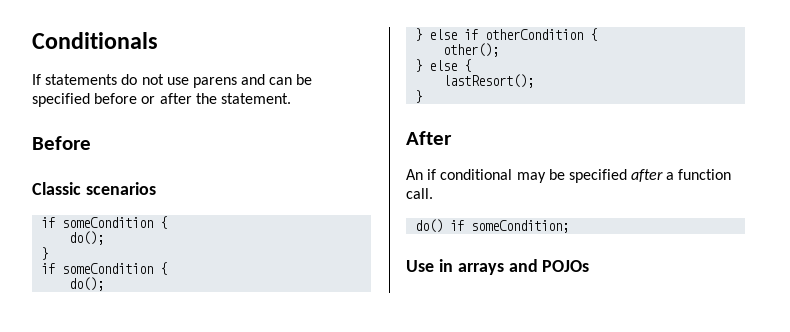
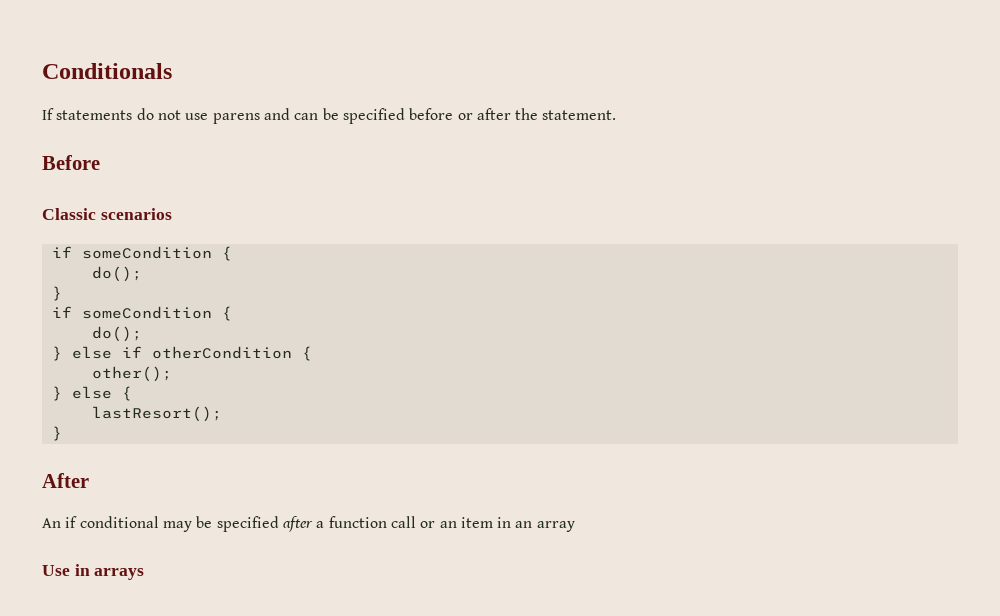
[406,188,433,199] [415,219,570,233] call. // do() if someCondition; -> [390,516,575,532] call or an item in an array
[508,259,590,272] and POJOs -> (145, 574) none

